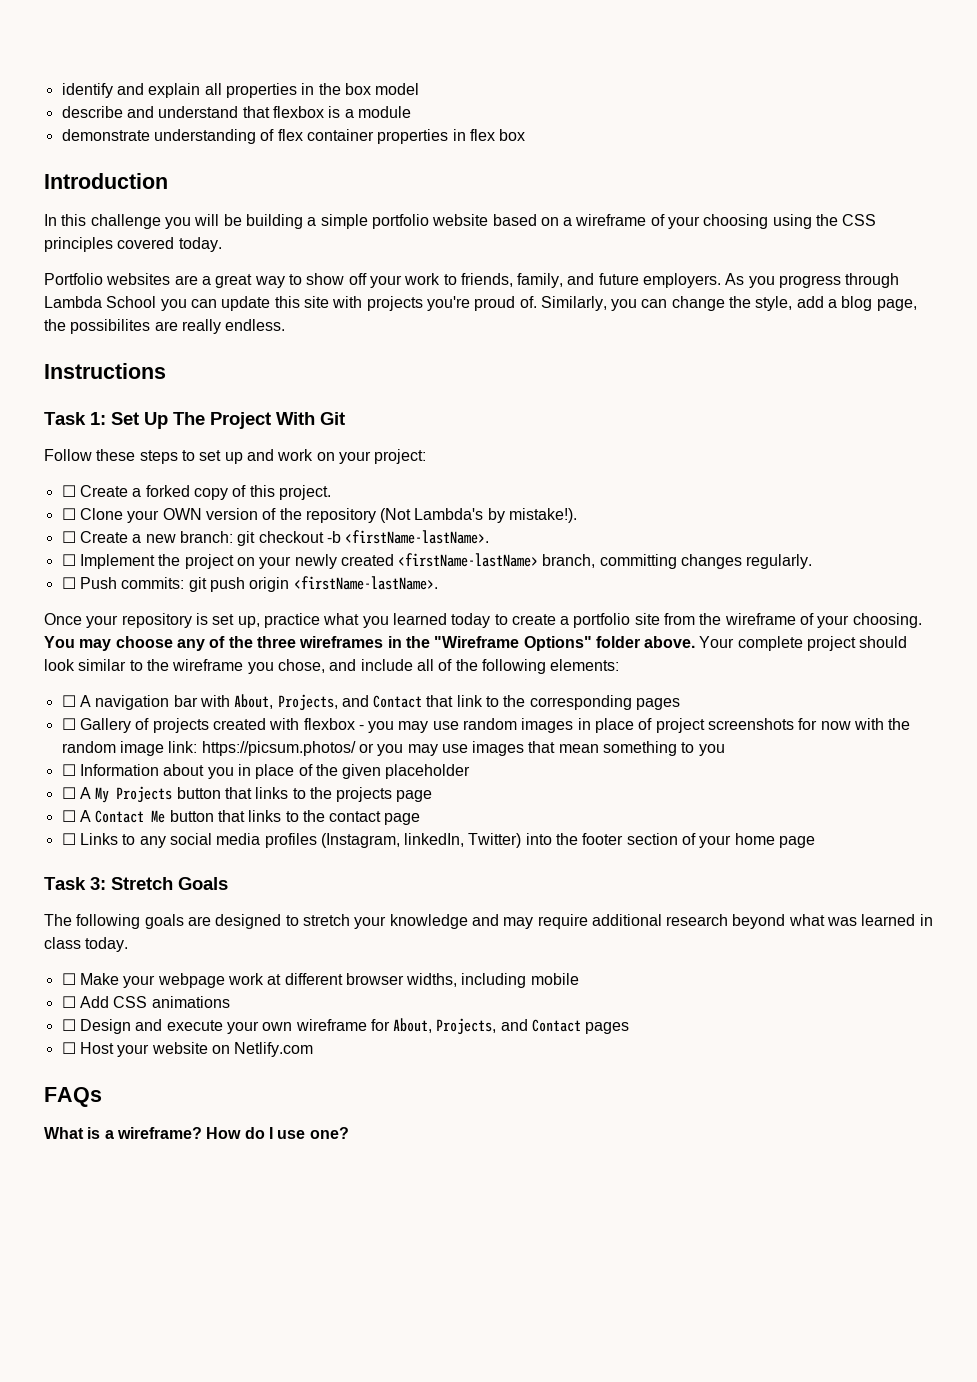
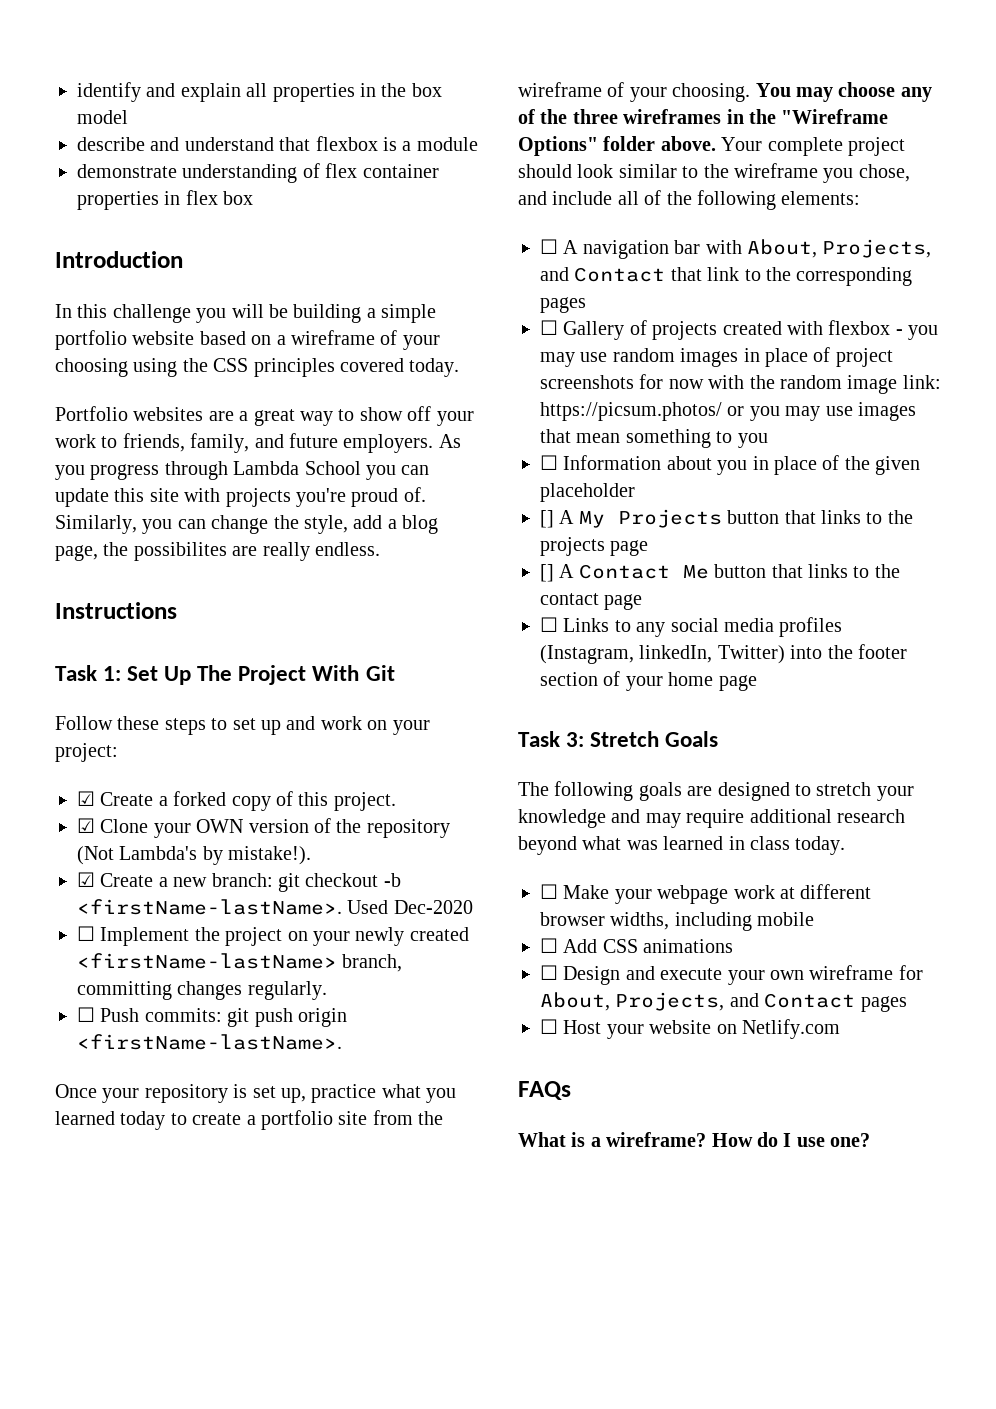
[61,485,76,497] ☐ -> [77,791,95,806] ☑
[61,508,76,520] ☐ -> [77,818,95,833] ☑
[61,531,76,543] ☐ -> [77,872,95,887] ☑
(490, 537) none -> [347,900,473,914] Used Dec-2020
[61,787,76,799] ☐ -> [540,510,554,528] []
[61,810,76,822] ☐ -> [540,564,554,582] []

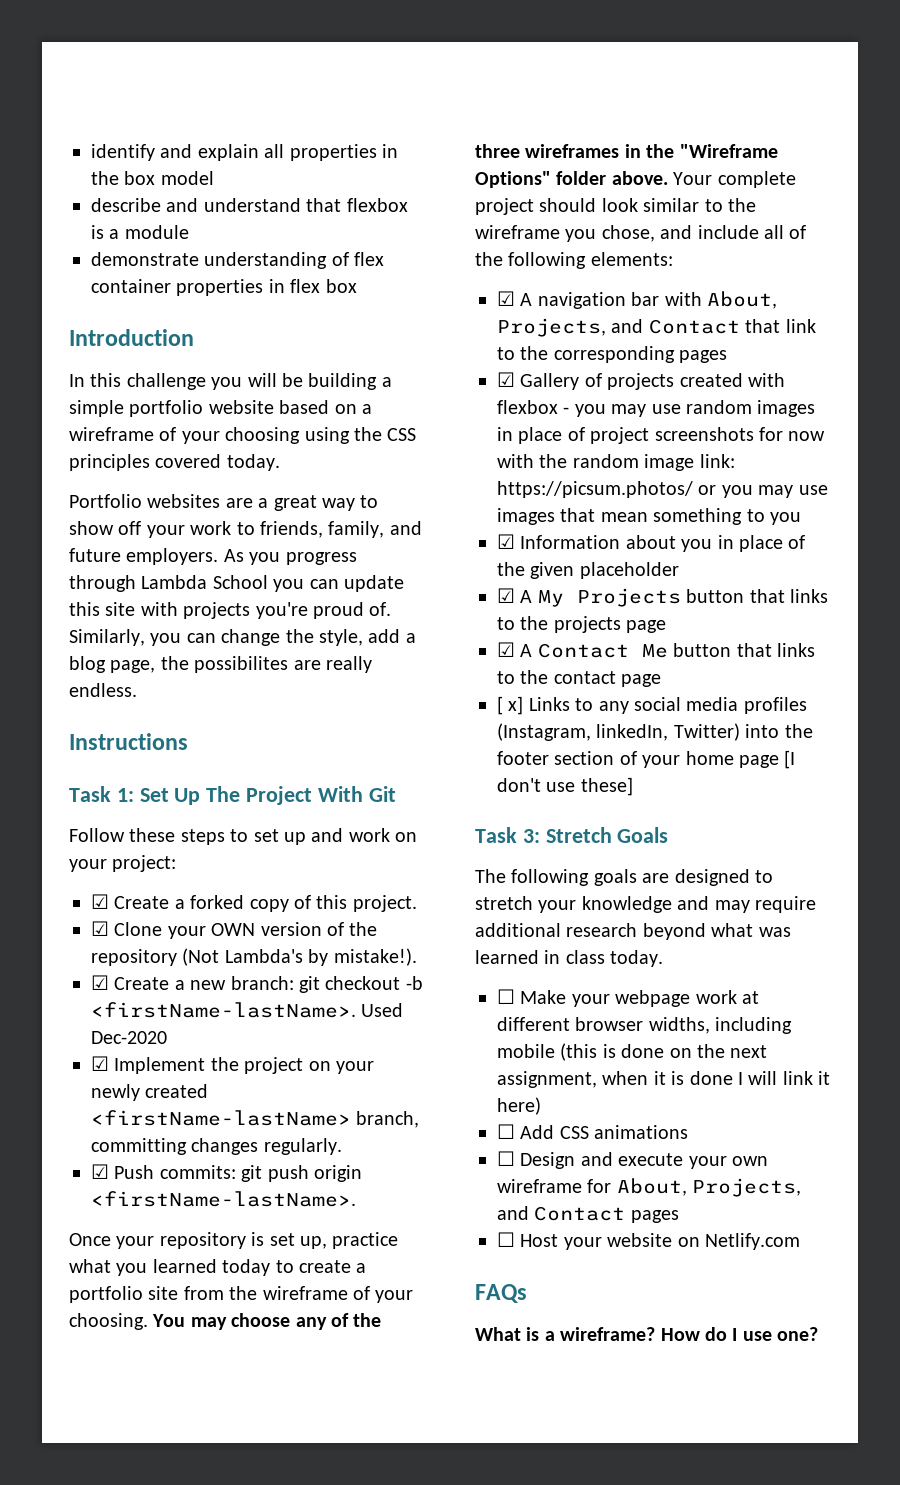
[77,926,95,941] ☐ -> [91,1056,109,1071] ☑
[77,1007,95,1022] ☐ -> [91,1164,109,1179] ☑
[540,239,558,254] ☐ -> [497,291,515,306] ☑
[540,320,558,335] ☐ -> [497,372,515,387] ☑
[540,455,558,470] ☐ -> [497,534,515,549] ☑
[540,510,554,528] [] -> [497,588,515,603] ☑
[540,564,554,582] [] -> [497,642,515,657] ☑
[540,617,558,632] ☐ -> [497,696,524,715] [ x]
(757, 683) none -> [784,750,796,769] [497,777,633,796] [I don't use these]
(815, 919) none -> [560,1043,768,1061] [497,1071,831,1088] [497,1097,541,1115] (this is done on the next assignment, when it is done I will link it here)

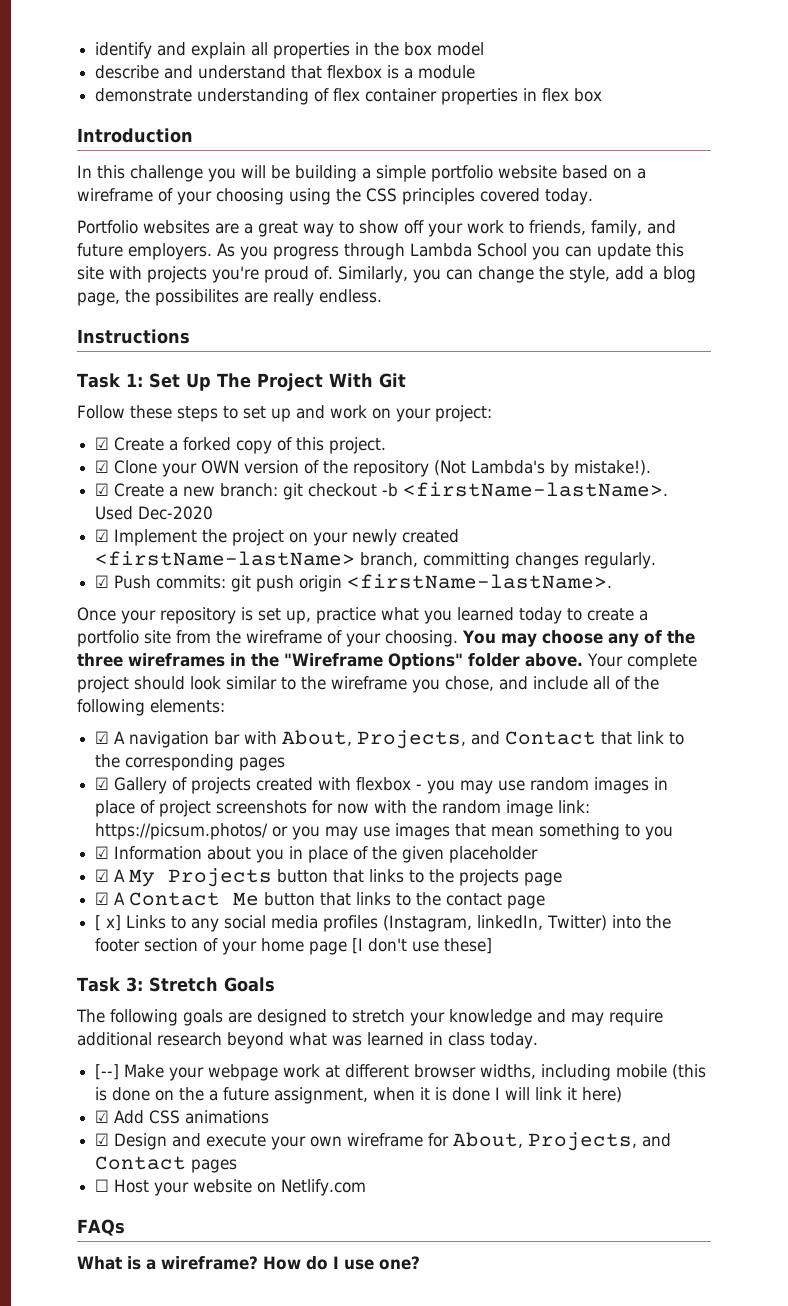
[497,989,515,1004] ☐ -> [95,1064,120,1080] [--]
[730,1045,768,1058] next -> [209,1087,270,1101] a future
[497,1124,515,1139] ☐ -> [95,1110,110,1123] ☑
[497,1151,515,1166] ☐ -> [95,1133,110,1146] ☑

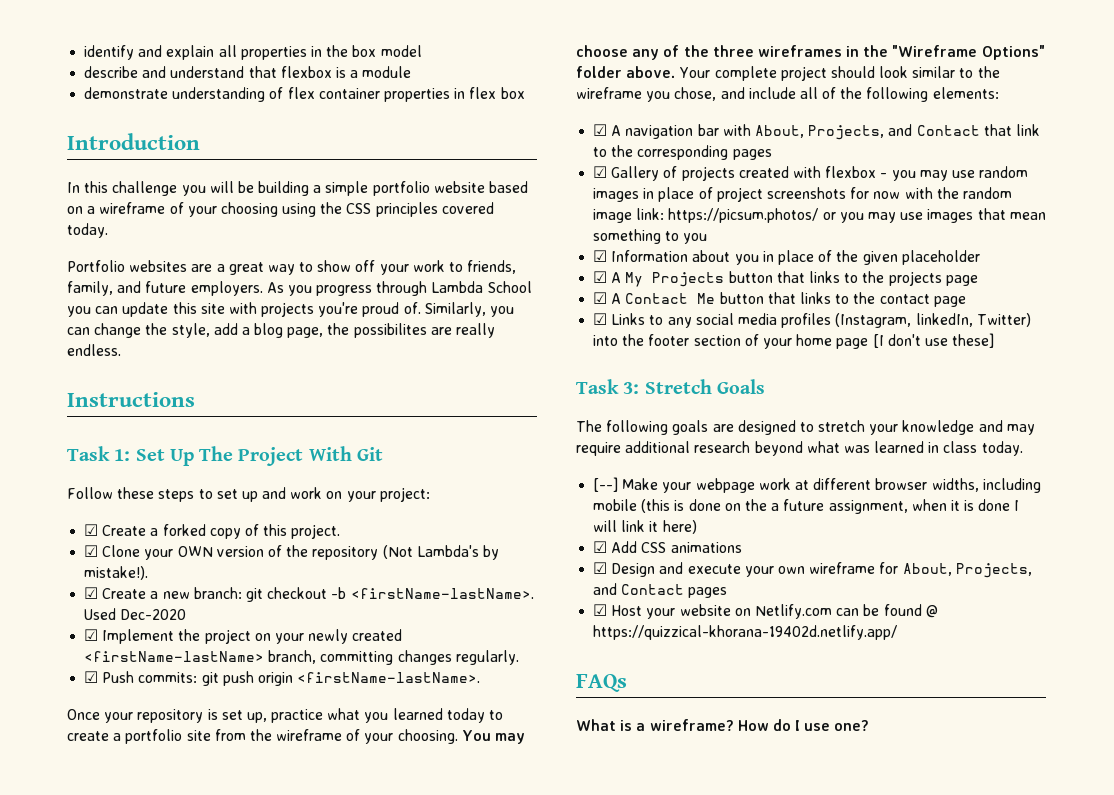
[95,915,122,931] [ x] -> [593,313,608,325] ☑
[95,1179,110,1192] ☐ -> [593,604,608,616] ☑
(367, 1187) none -> [836,604,938,618] [593,625,898,640] can be found @ https://quizzical-khorana-19402d.netlify.app/

